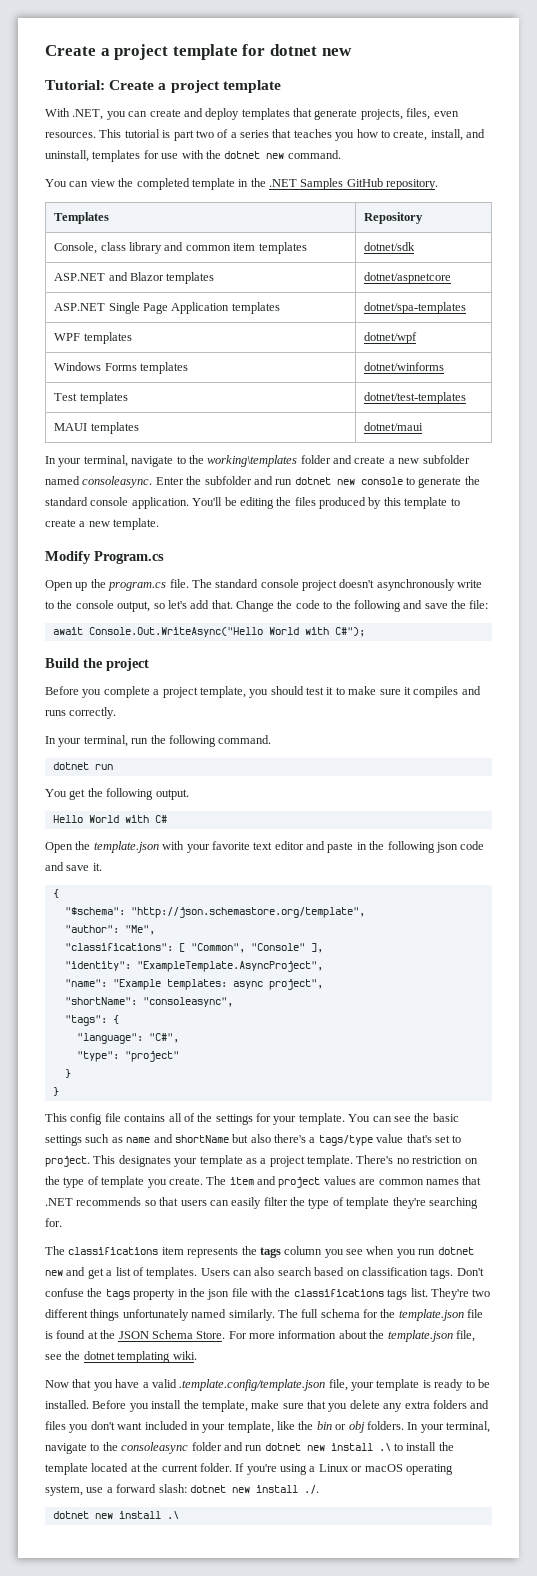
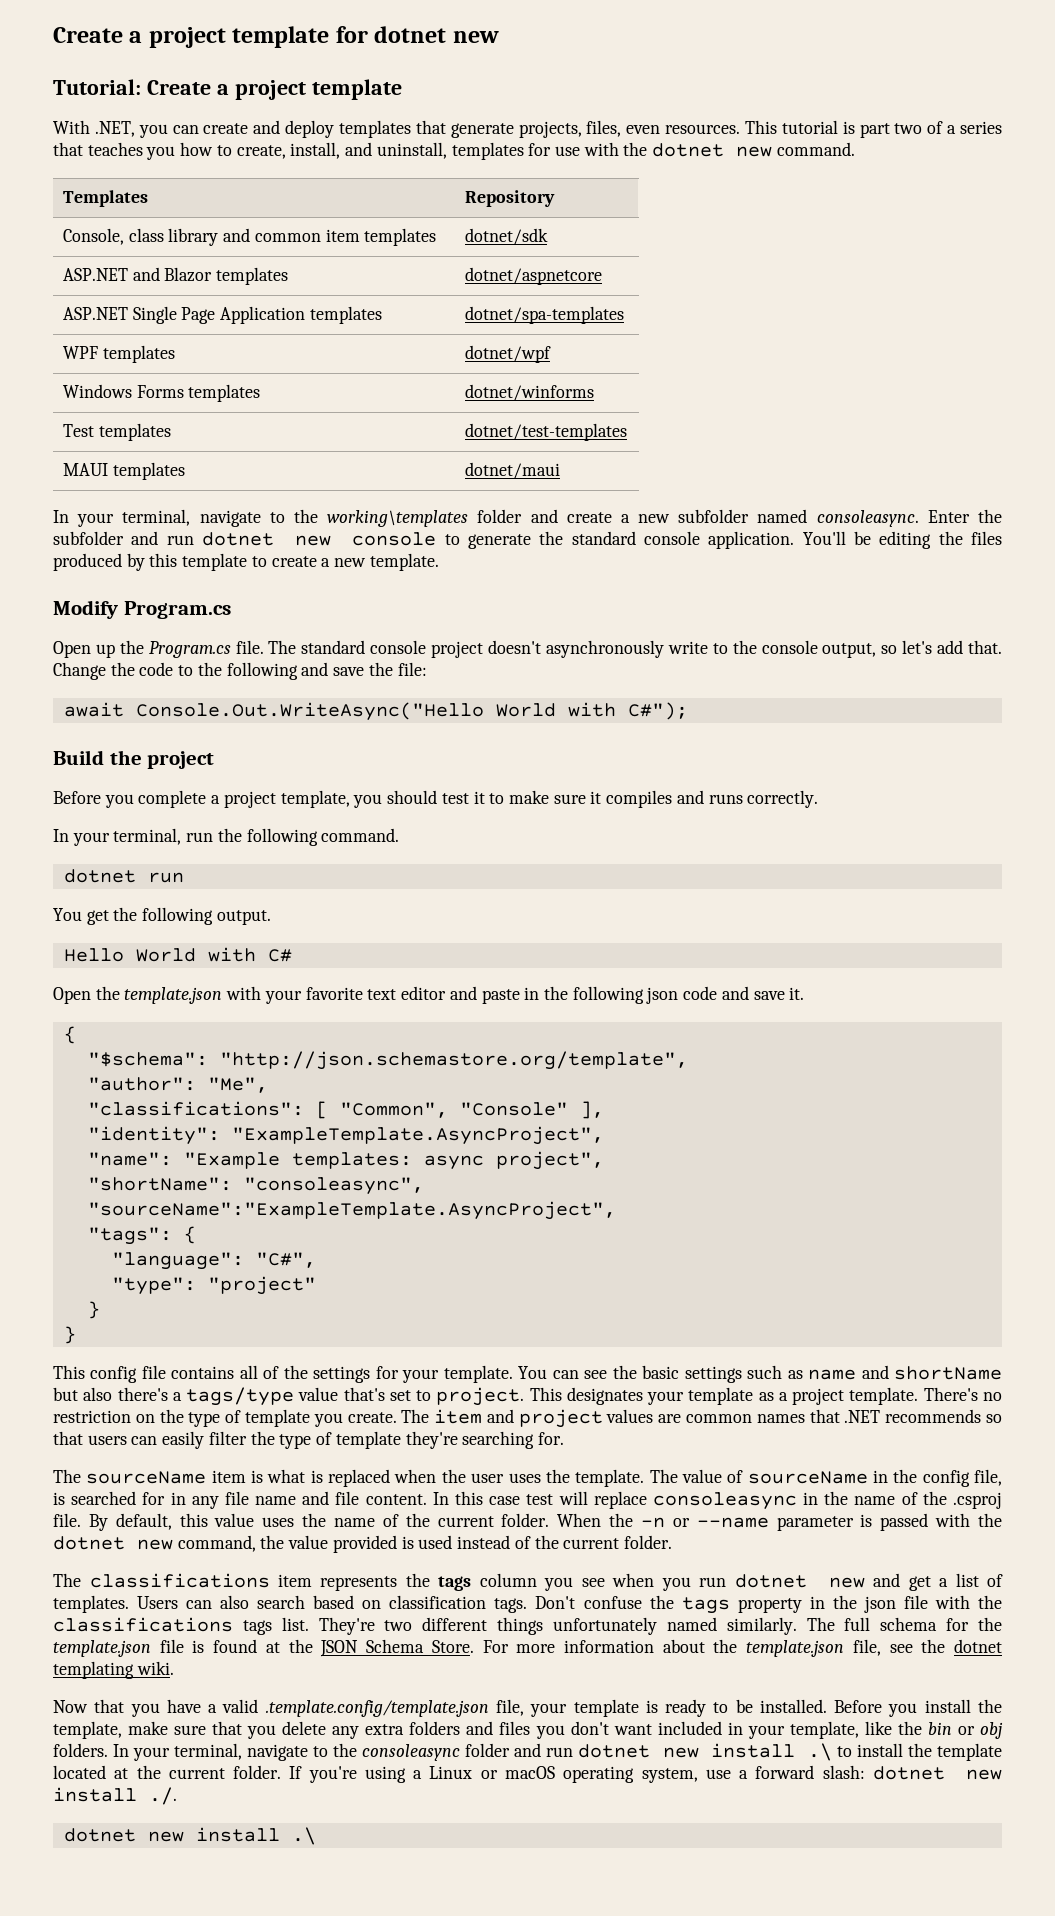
[45,178,439,190] // You can view the completed template in the .NET Samples GitHub repository. -> (855, 149) none
[108,582,167,591] program.cs -> [148,641,231,658] Program.cs
(233, 1002) none -> [87,1201,616,1220] // "sourceName":"ExampleTemplate.AsyncProject",
(62, 1222) none -> [53,1469,1003,1487] [53,1491,1002,1510] [53,1513,1003,1531] [53,1535,672,1553] // The sourceName item is what is replaced when the user uses the template. The value of sourceName in the config file, is searched for in any file name and file content. In this case test will replace consoleasync in the name of the .csproj file. By default, this value uses the name of the current folder. When the -n or --name parameter is passed with the dotnet new command, the value provided is used instead of the current folder.

